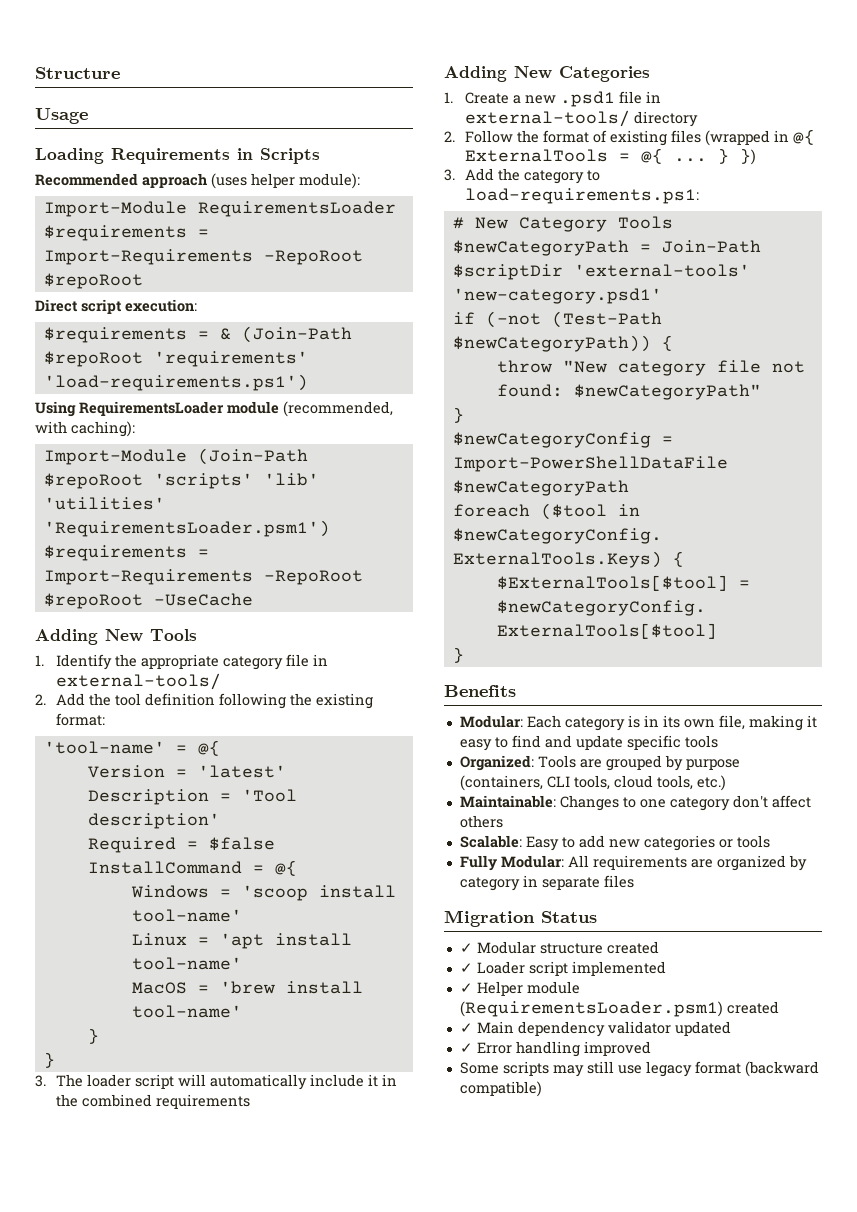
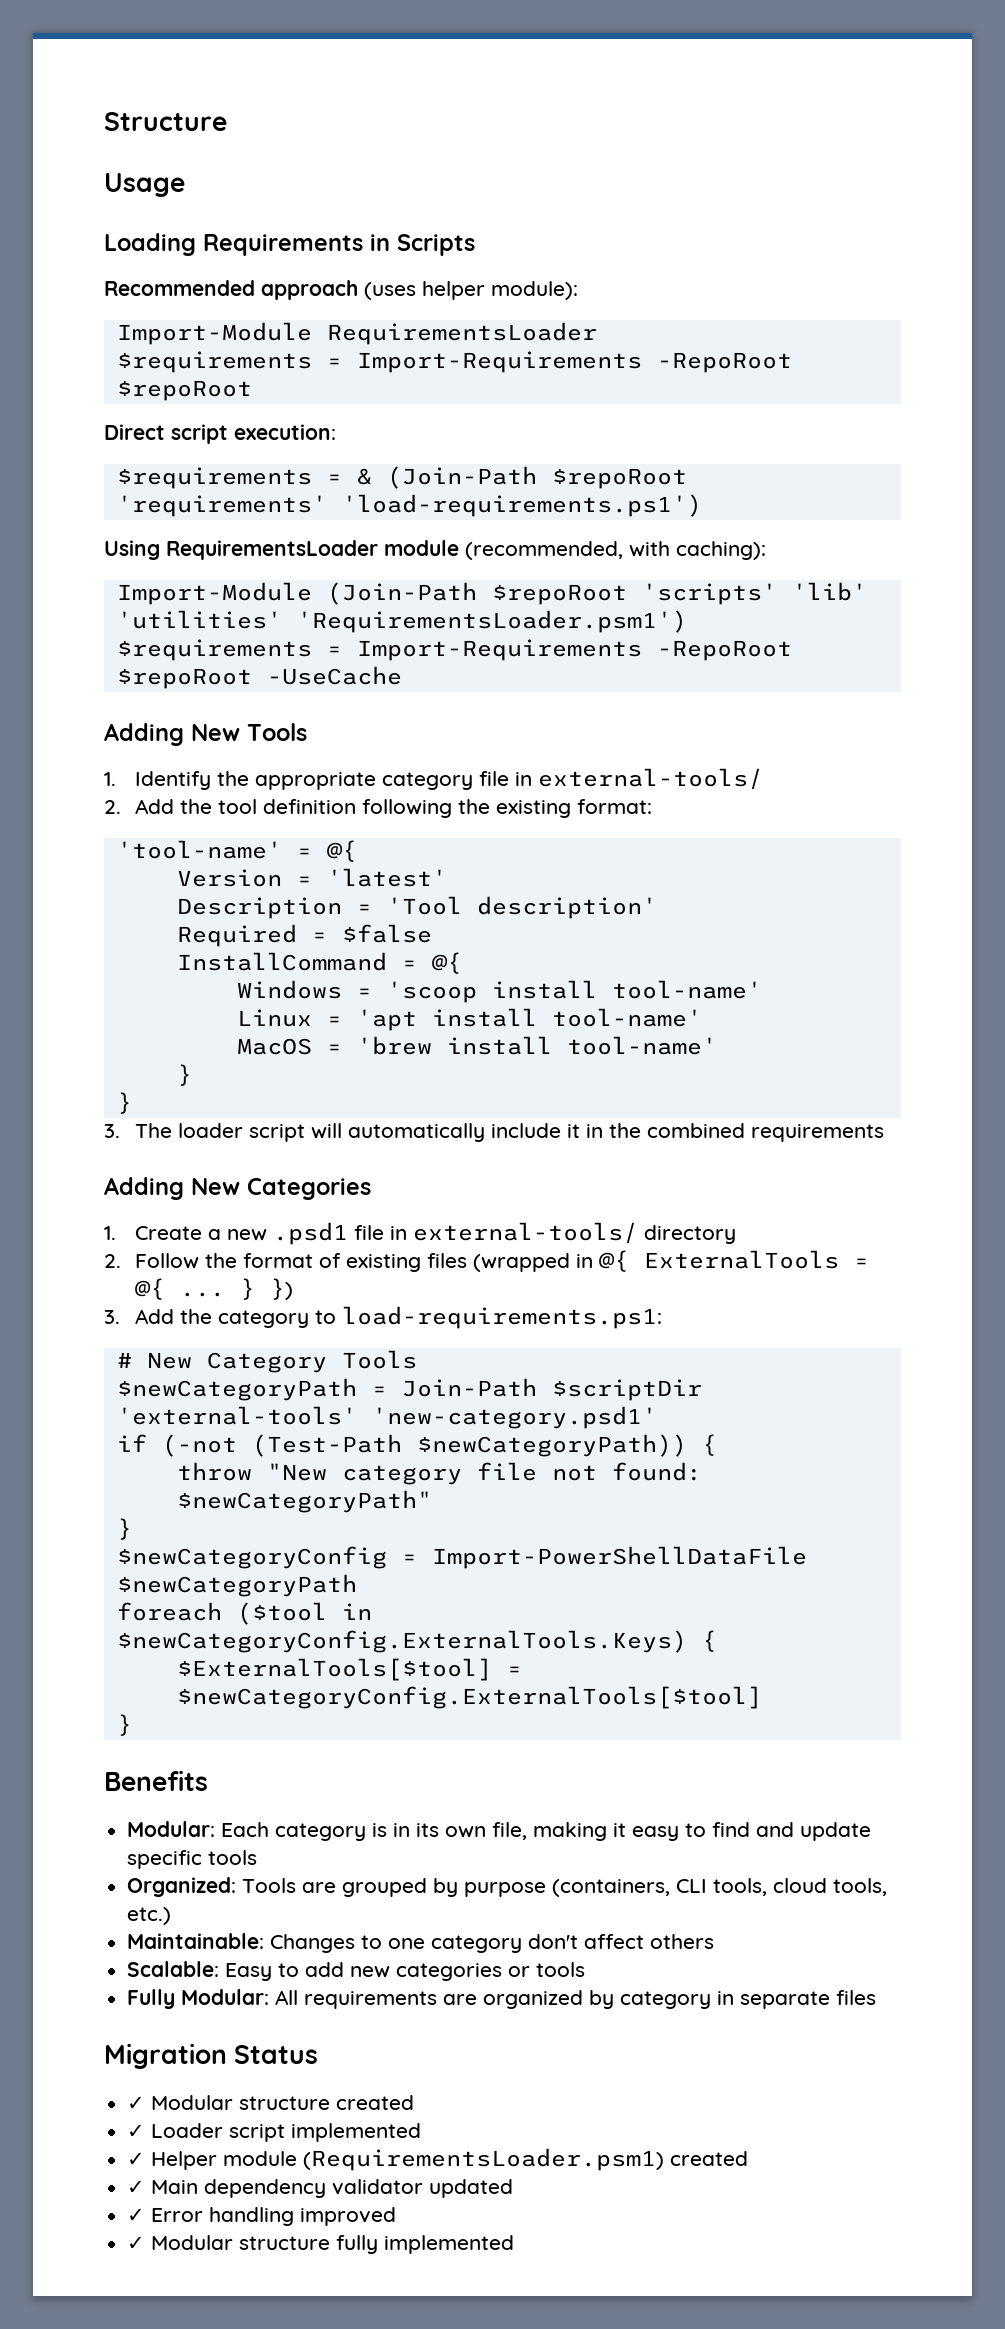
[459,1061,819,1077] [459,1081,542,1097] Some scripts may still use legacy format (backward compatible) -> [127,2235,515,2254] ✓ Modular structure fully implemented

